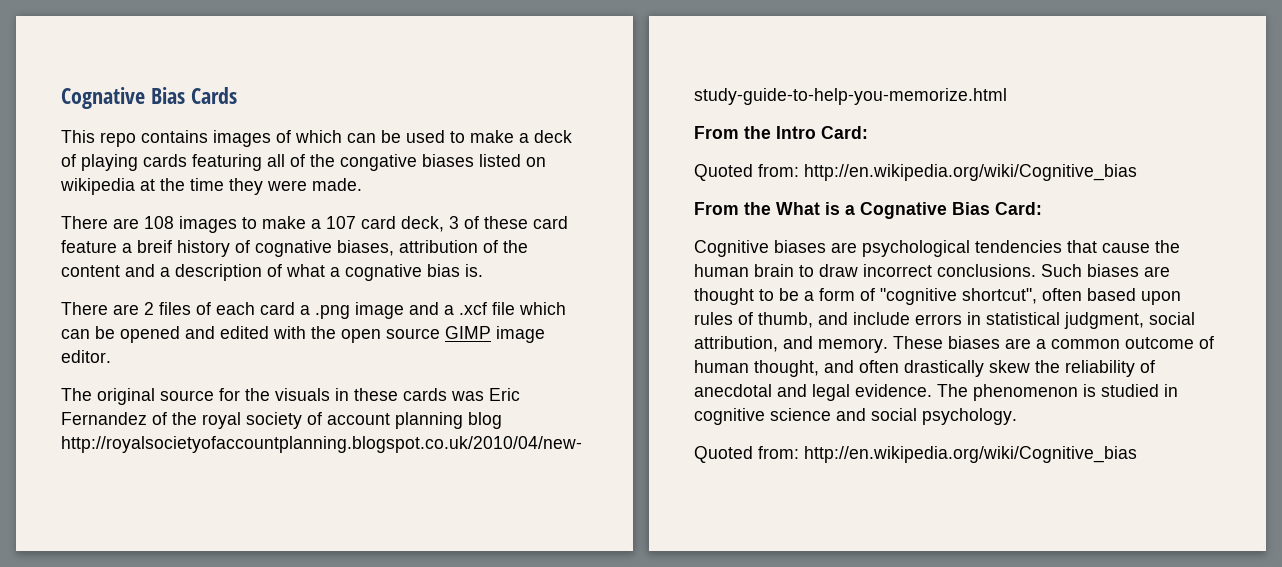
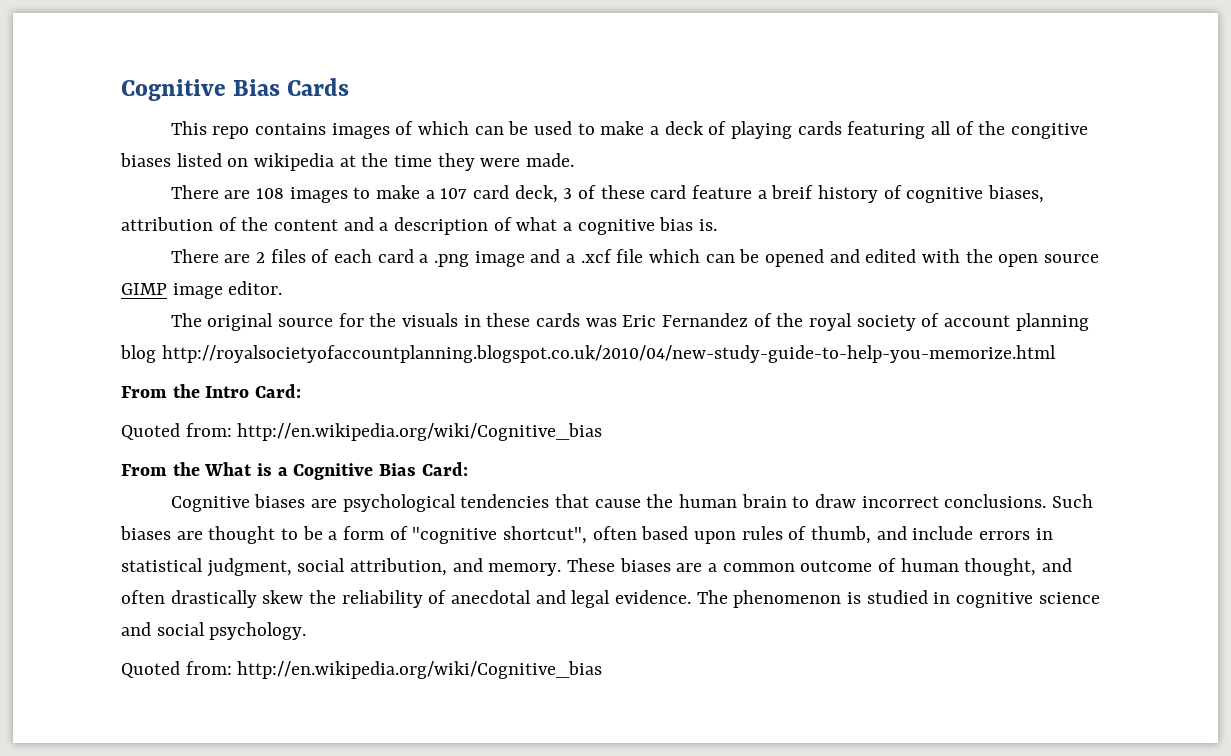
[61,87,145,109] Cognative -> [121,79,226,101] Cognitive
[340,154,417,171] congative -> [1010,123,1088,139] congitive
[255,240,332,257] cognative -> [906,187,984,203] cognitive
[345,264,422,281] cognative -> [577,219,655,235] cognitive
[860,202,947,219] Cognative -> [293,463,374,480] Cognitive

